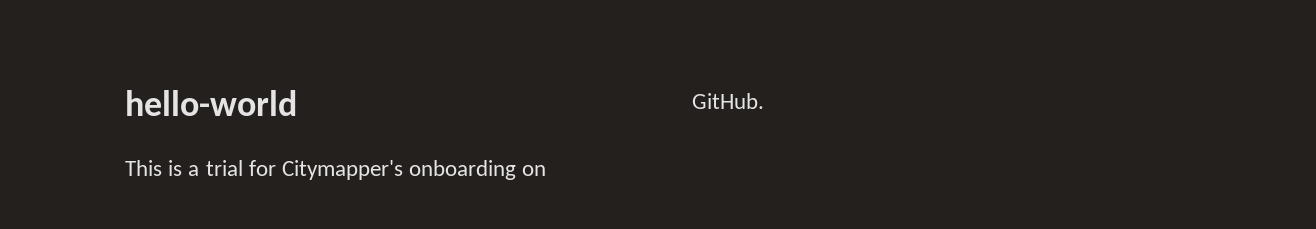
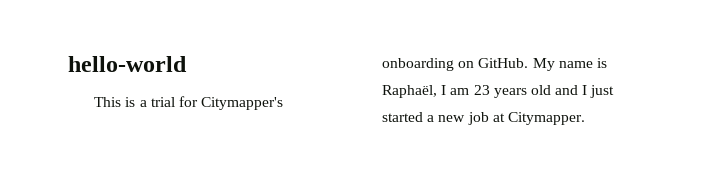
(764, 101) none -> [532,58,607,71] [382,85,615,98] [382,112,585,125] My name is Raphaël, I am 23 years old and I just started a new job at Citymapper.

